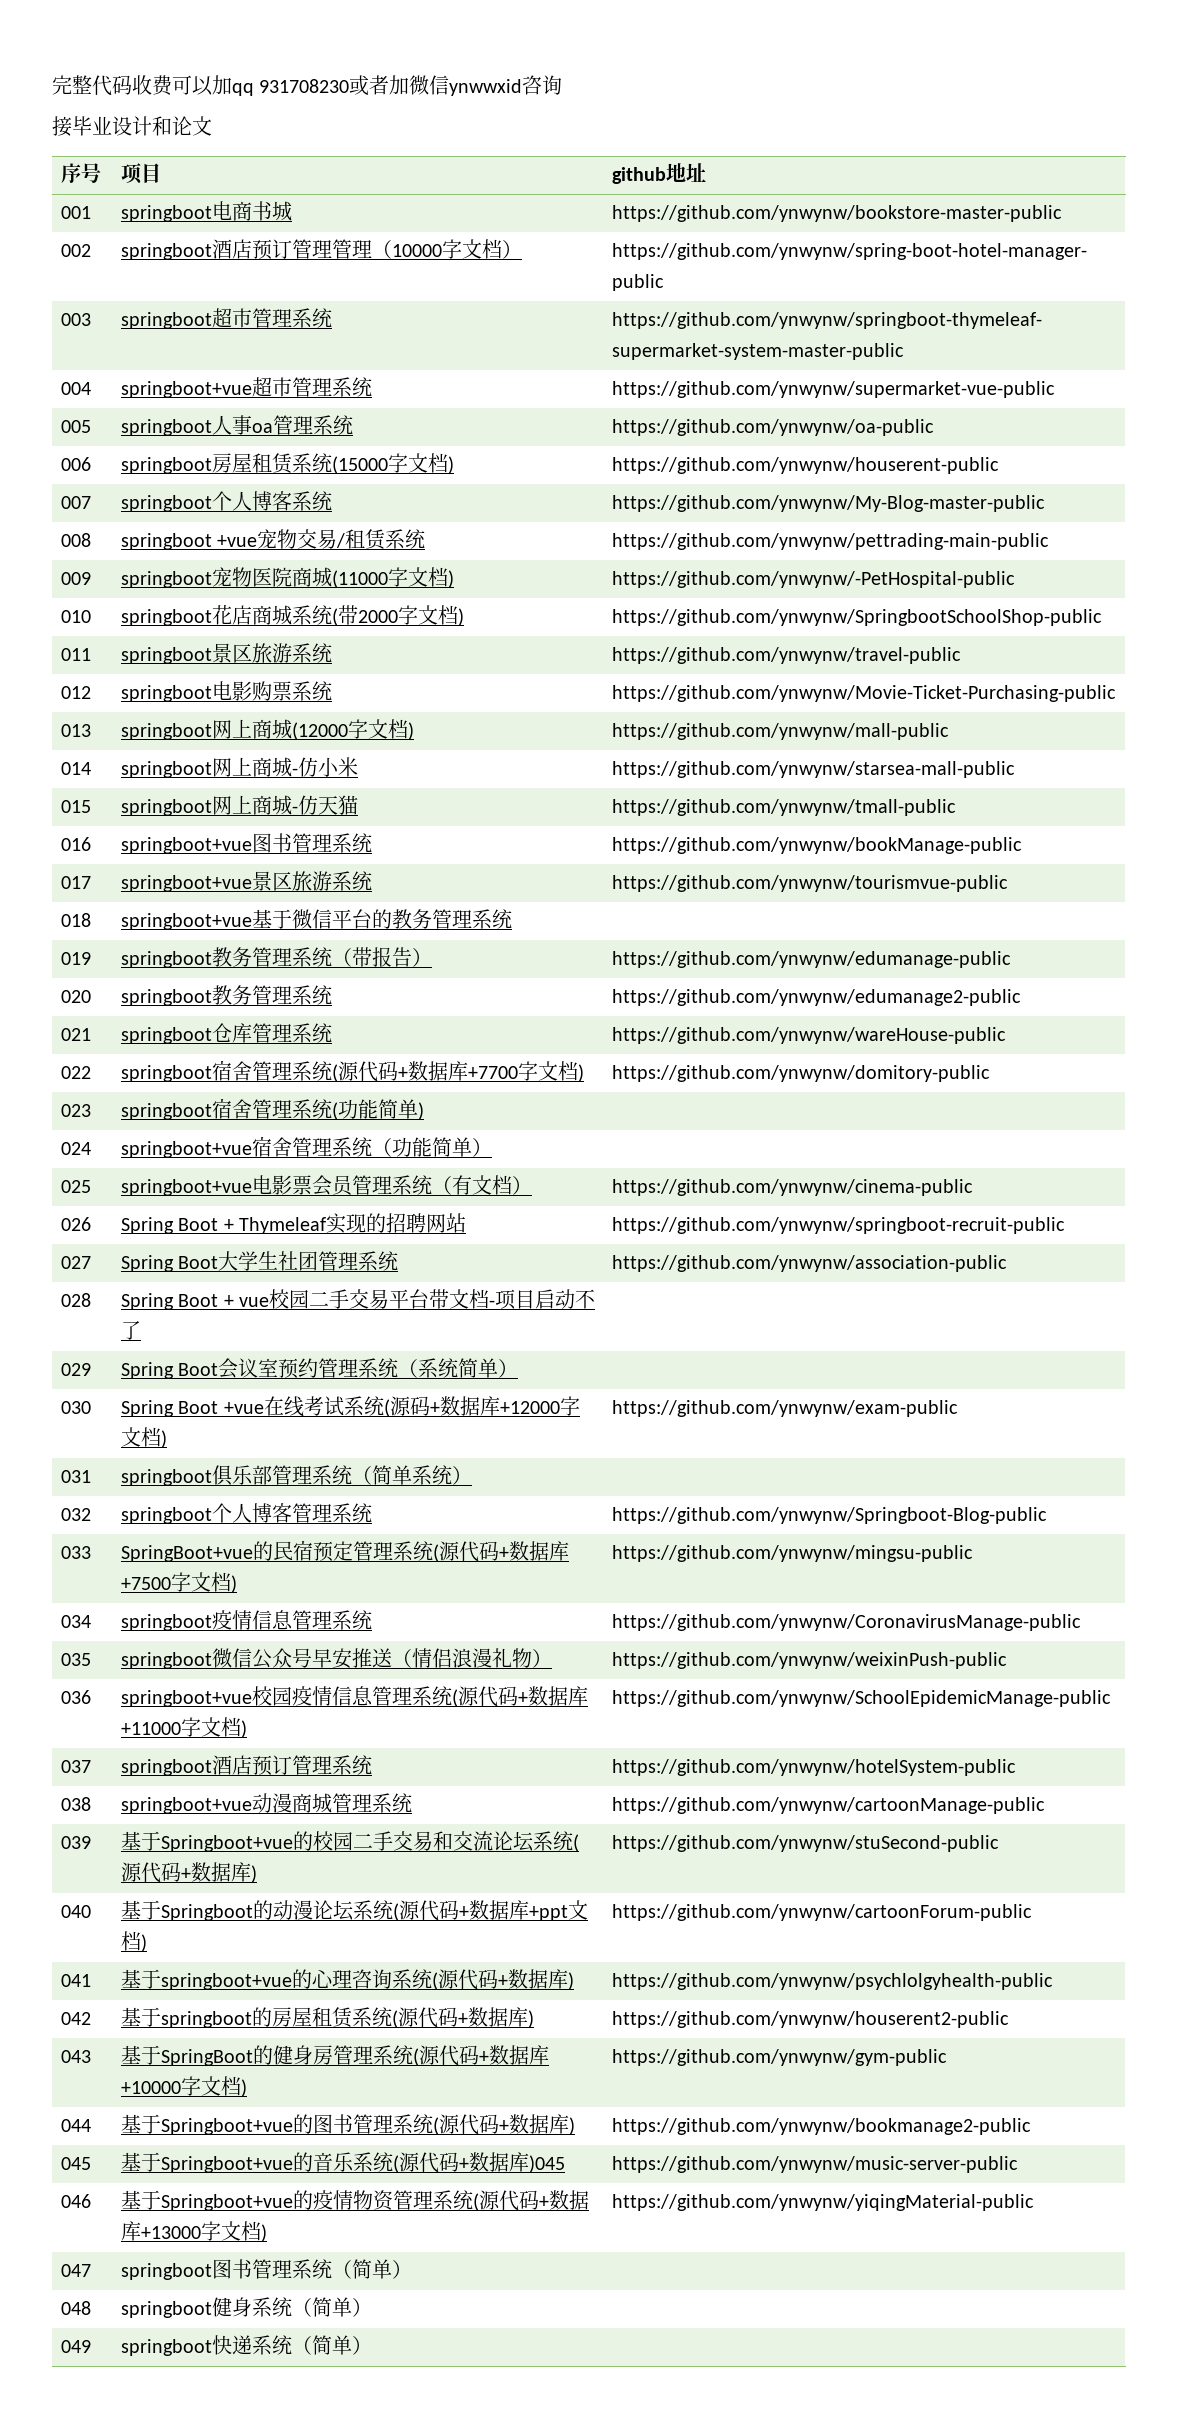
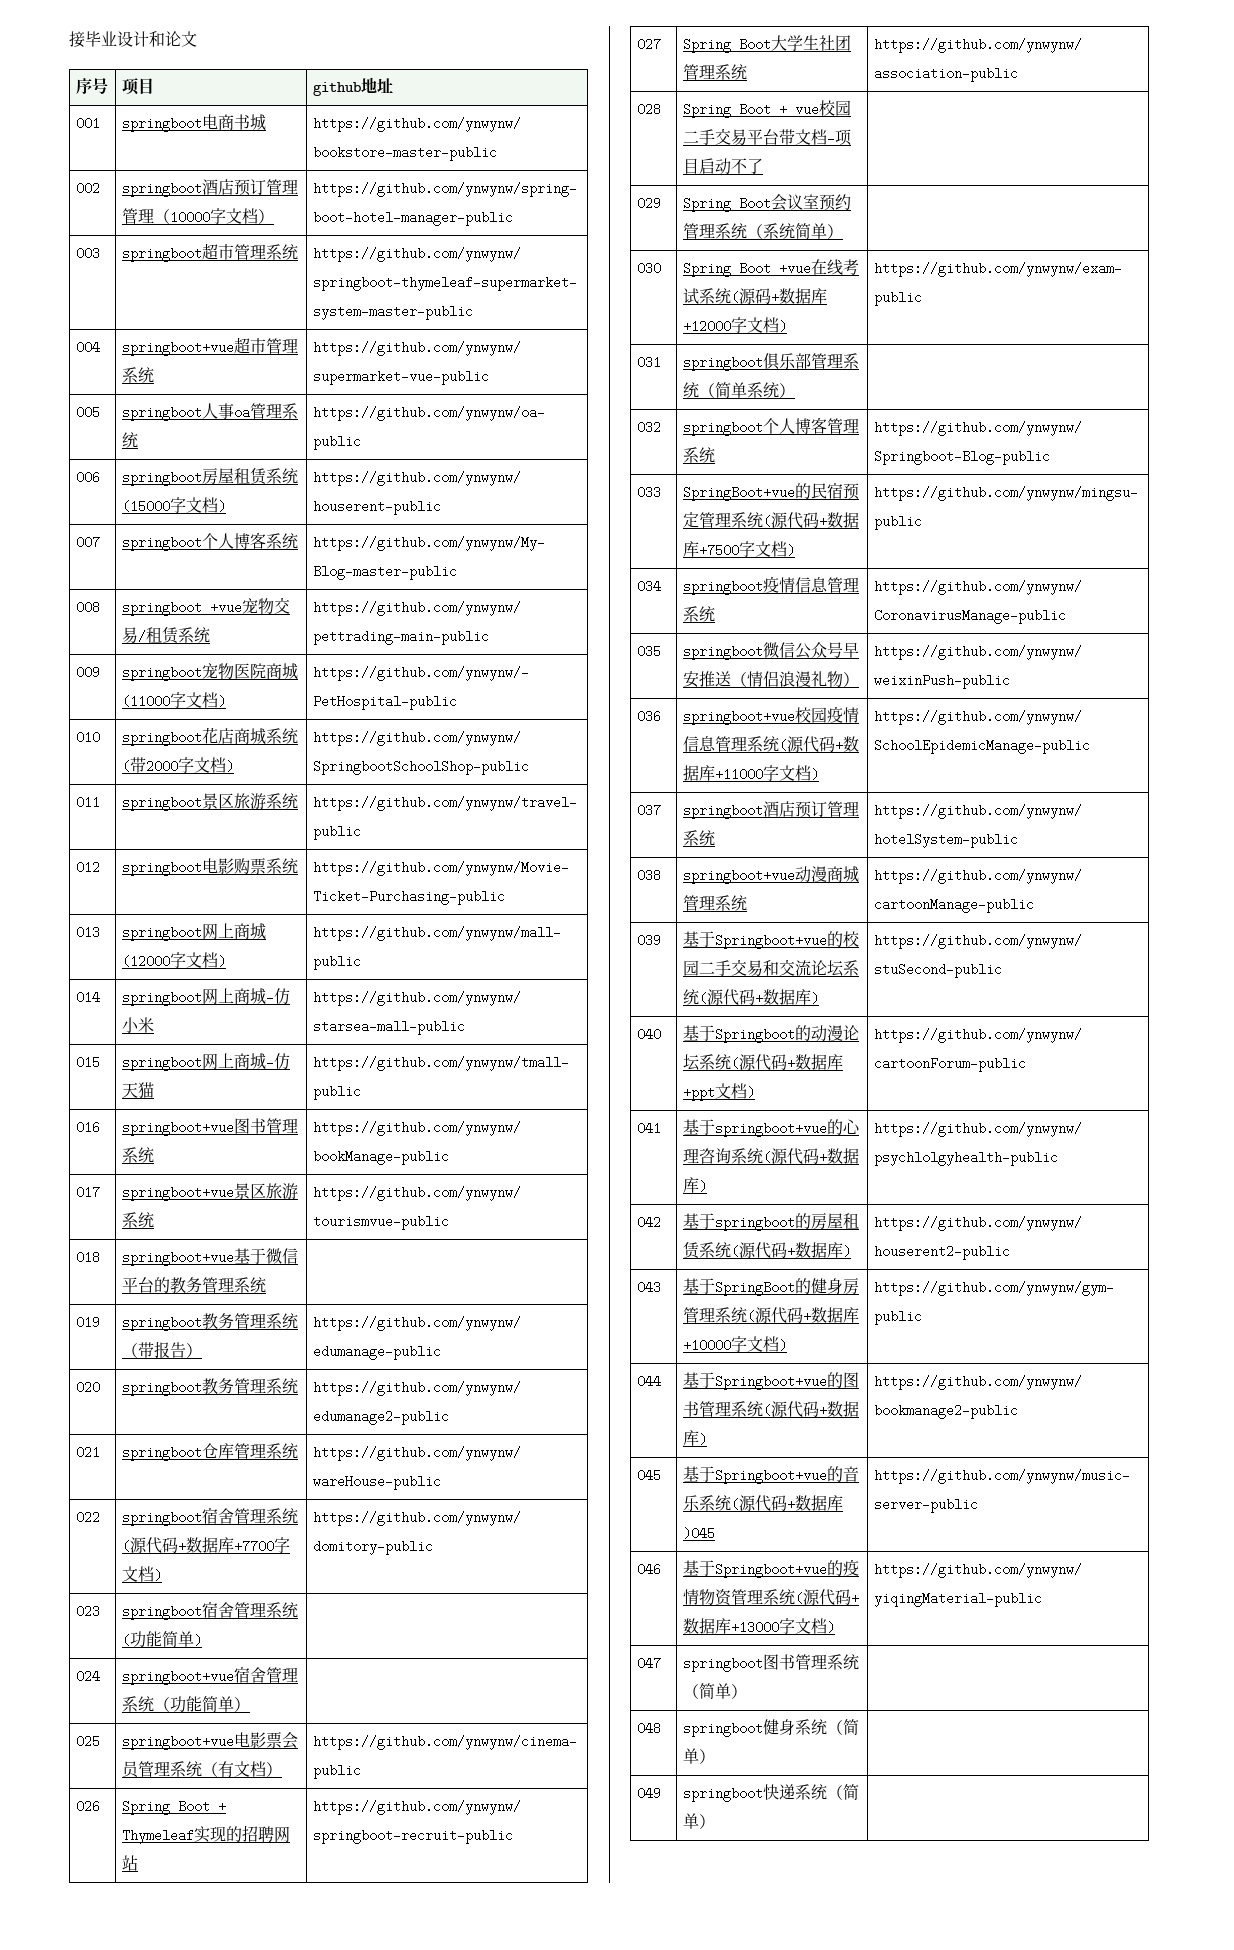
[52,75,563,96] 完整代码收费可以加qq 931708230或者加微信ynwwxid咨询 // -> (69, 39) none

